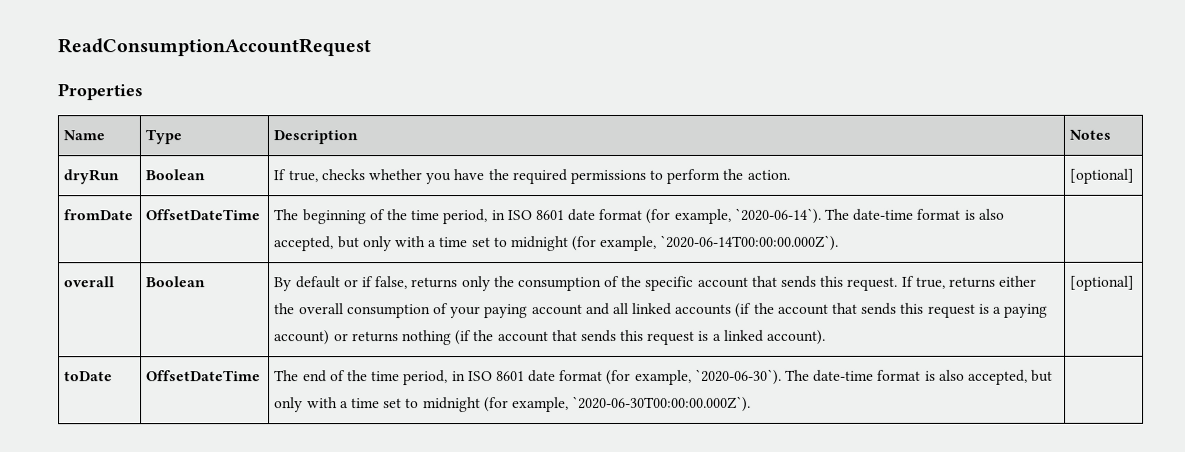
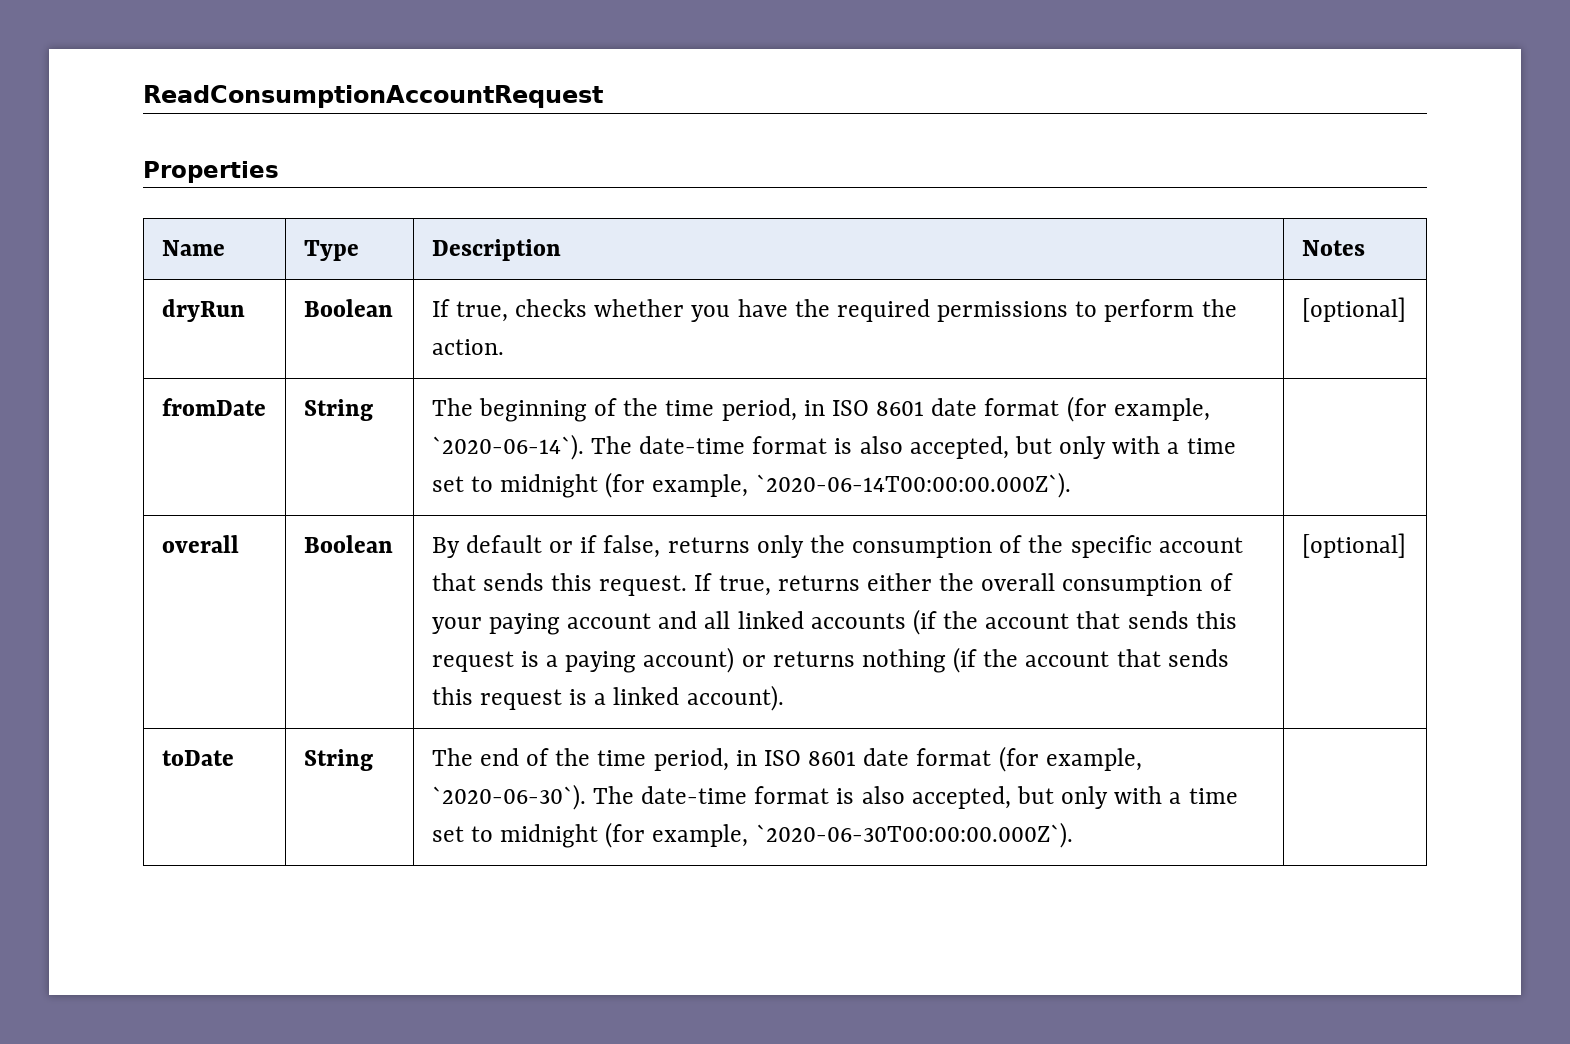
[145,209,261,221] OffsetDateTime -> [303,399,373,421] String
[146,370,262,382] OffsetDateTime -> [303,749,373,771] String

